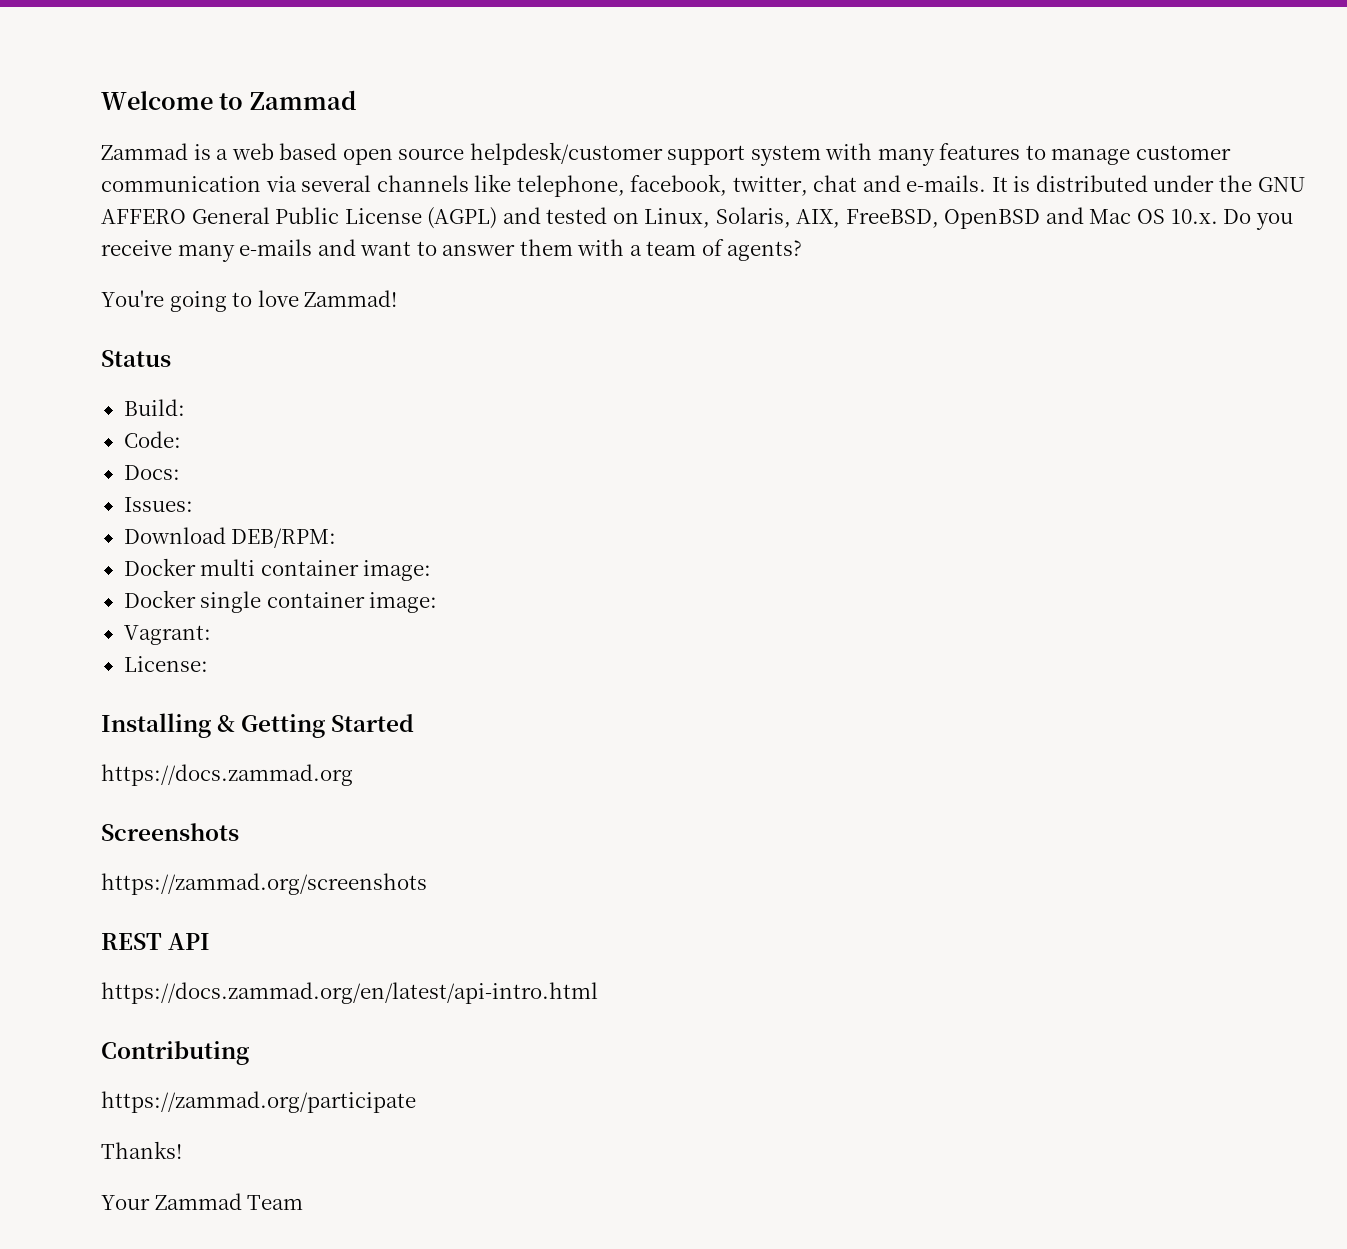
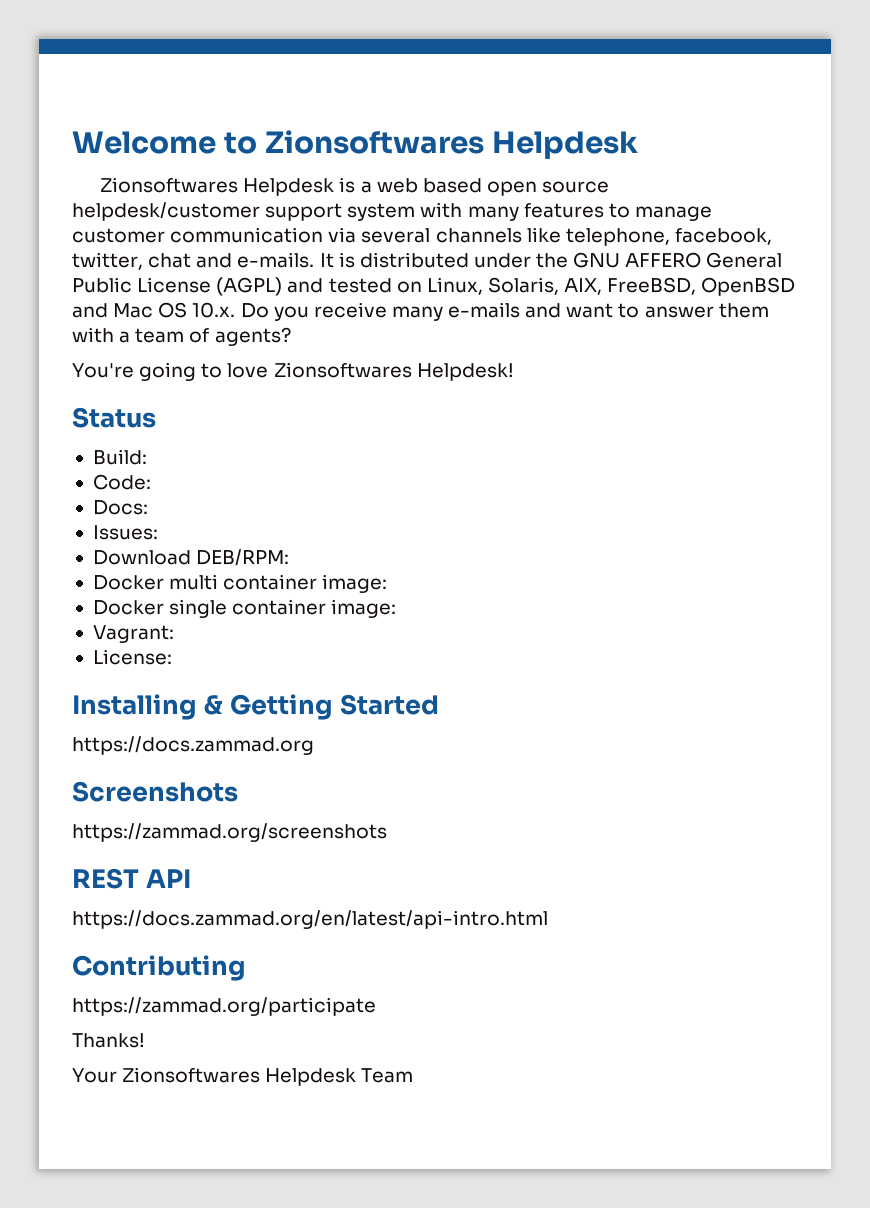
[249,90,356,110] [101,143,188,160] Zammad // Zammad -> [264,130,638,159] [100,177,335,196] Zionsoftwares Helpdesk // Zionsoftwares Helpdesk
[304,290,398,307] Zammad! -> [273,362,514,381] Zionsoftwares Helpdesk!
[154,1193,242,1210] Zammad -> [122,1067,357,1086] Zionsoftwares Helpdesk

